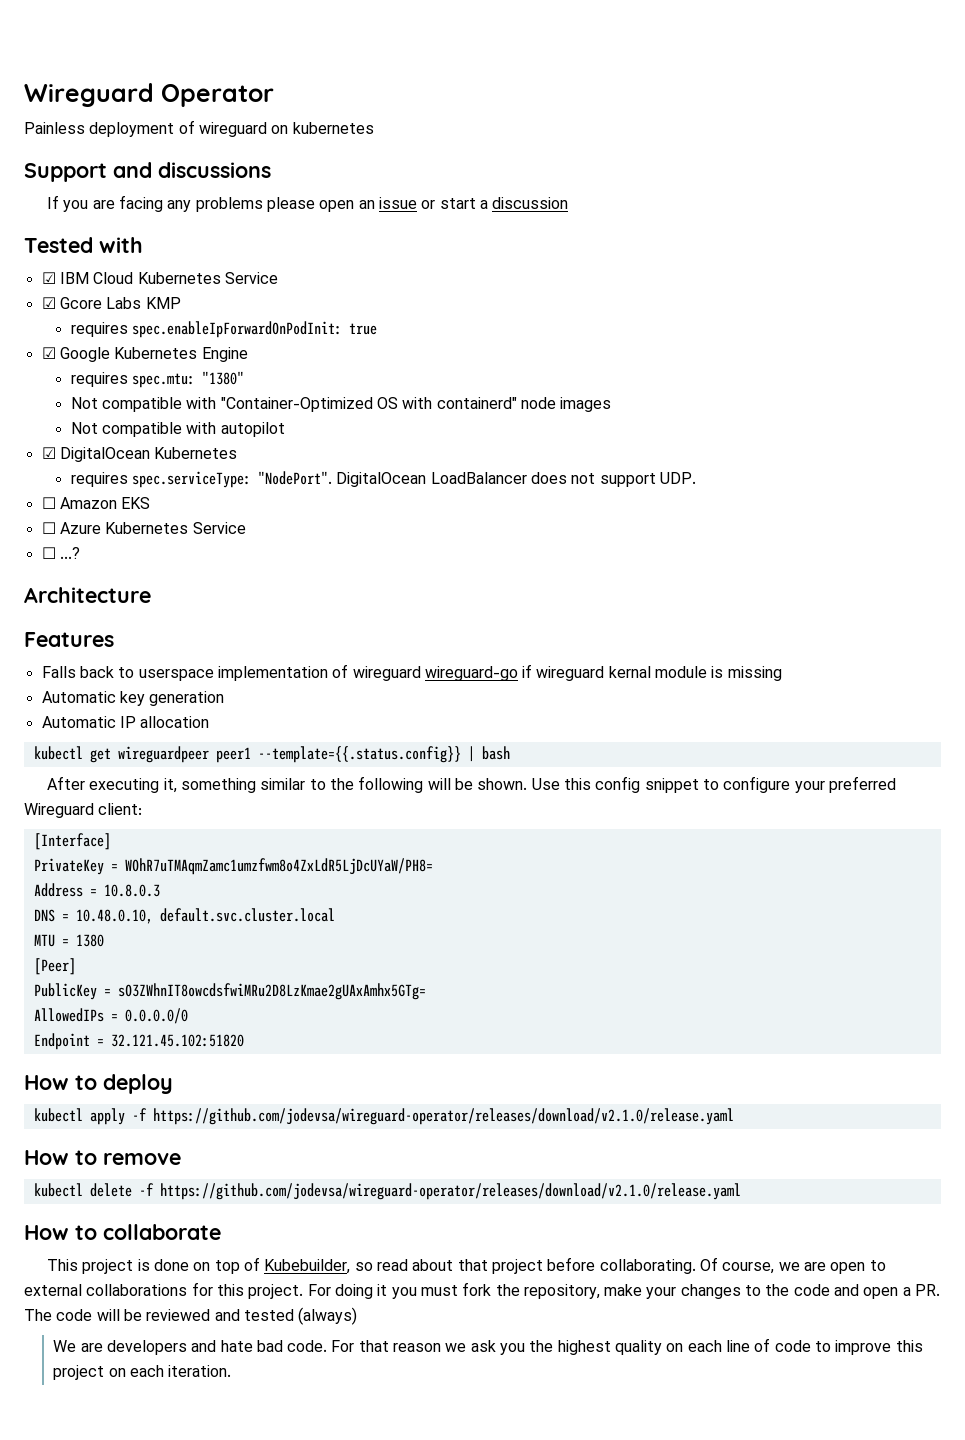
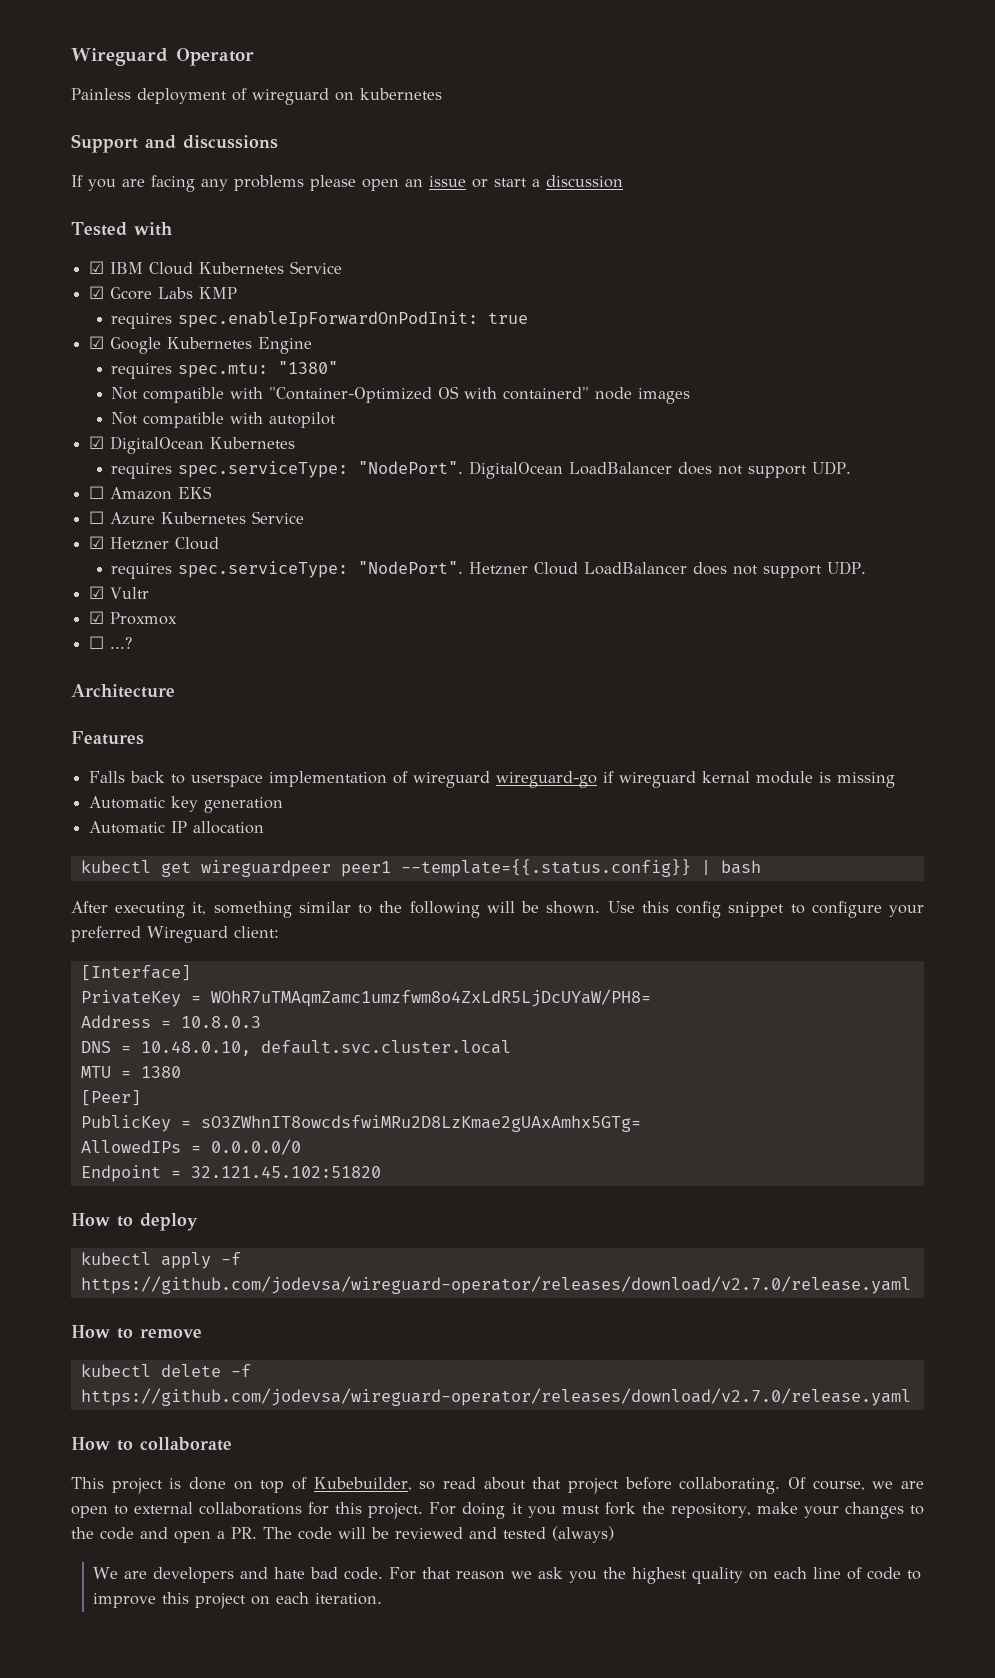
(246, 528) none -> [89,536,220,550] [111,561,867,579] [89,586,150,599] [89,611,178,625] // ☑ Hetzner Cloud // requires spec.serviceType: "NodePort". Hetzner Cloud LoadBalancer does not support UDP. // ☑ Vultr // ☑ Proxmox
[152,1108,734,1125] https://github.com/jodevsa/wireguard-operator/releases/download/v2.1.0/release.yaml -> [80,1276,911,1294] https://github.com/jodevsa/wireguard-operator/releases/download/v2.7.0/release.yaml
[159,1183,741,1200] https://github.com/jodevsa/wireguard-operator/releases/download/v2.1.0/release.yaml -> [80,1388,911,1406] https://github.com/jodevsa/wireguard-operator/releases/download/v2.7.0/release.yaml

